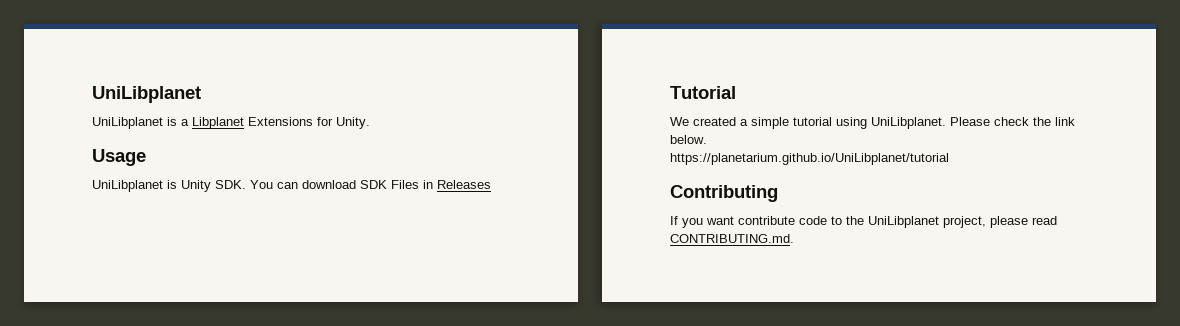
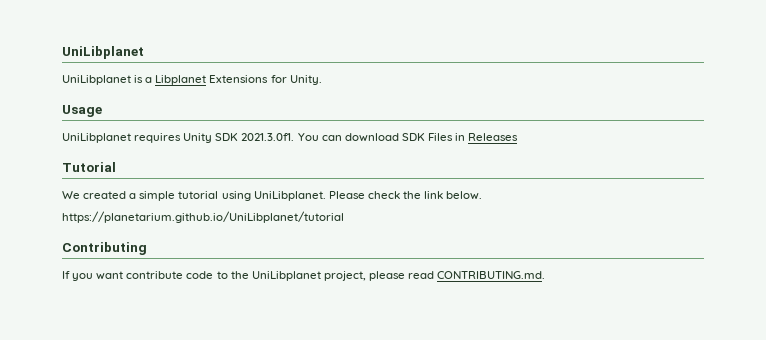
[167,180,246,192] is Unity SDK. -> [134,133,295,143] requires Unity SDK 2021.3.0f1.

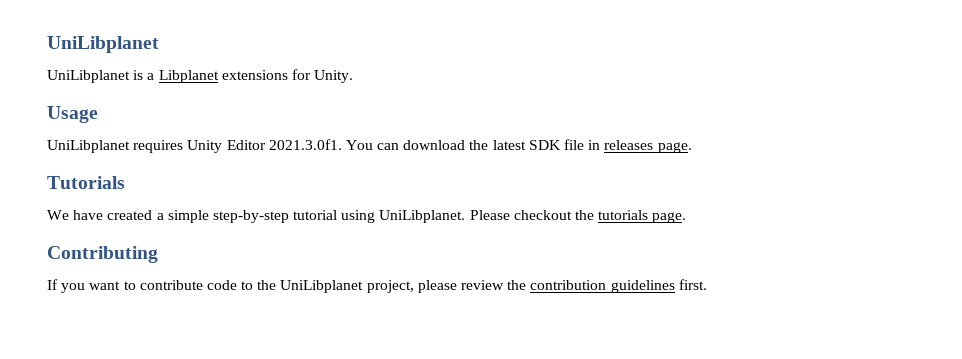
[209,75,269,83] Extensions -> [221,70,288,80] extensions
[215,133,239,141] SDK -> [226,140,266,150] Editor
[401,133,519,141] [62,162,116,172] SDK Files in Releases // Tutorial -> [469,139,692,153] [47,176,125,189] the latest SDK file in releases page. // Tutorials
(80, 195) none -> [73,210,104,220] have
(176, 196) none -> [212,210,289,223] step-by-step
[367,191,483,200] [62,211,344,223] check the link below. // https://planetarium.github.io/UniLibplanet/tutorial -> [513,210,687,223] checkout the tutorials page.
(124, 275) none -> [123,281,136,290] to
[408,271,546,279] read CONTRIBUTING.md. -> [461,279,707,293] review the contribution guidelines first.

